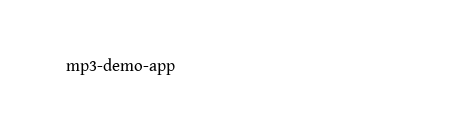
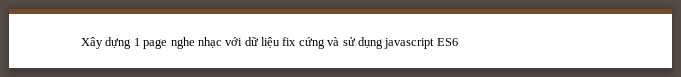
[66,58,175,75] mp3-demo-app -> [81,37,458,49] Xây dựng 1 page nghe nhạc với dữ liệu fix cứng và sử dụng javascript ES6

